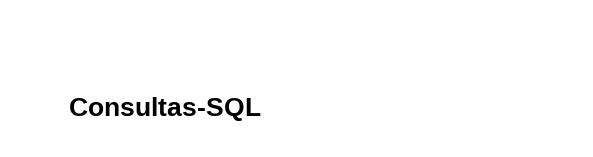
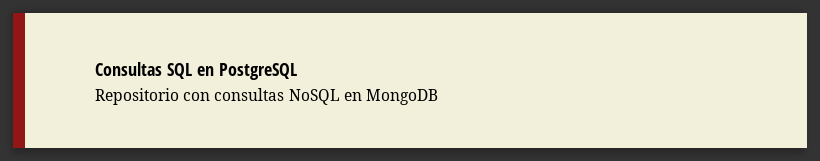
[69,97,261,121] Consultas-SQL -> [95,62,297,80] [95,88,438,105] Consultas SQL en PostgreSQL // Repositorio con consultas NoSQL en MongoDB

